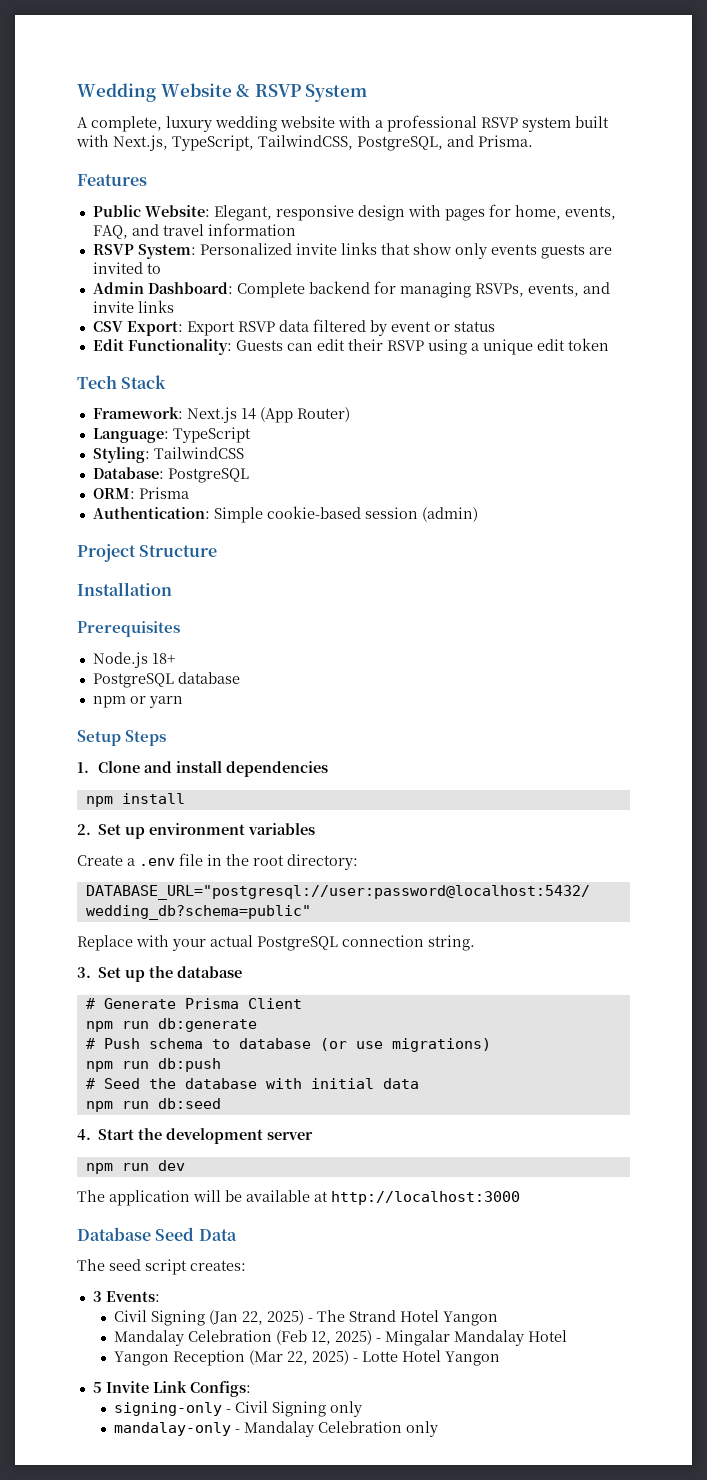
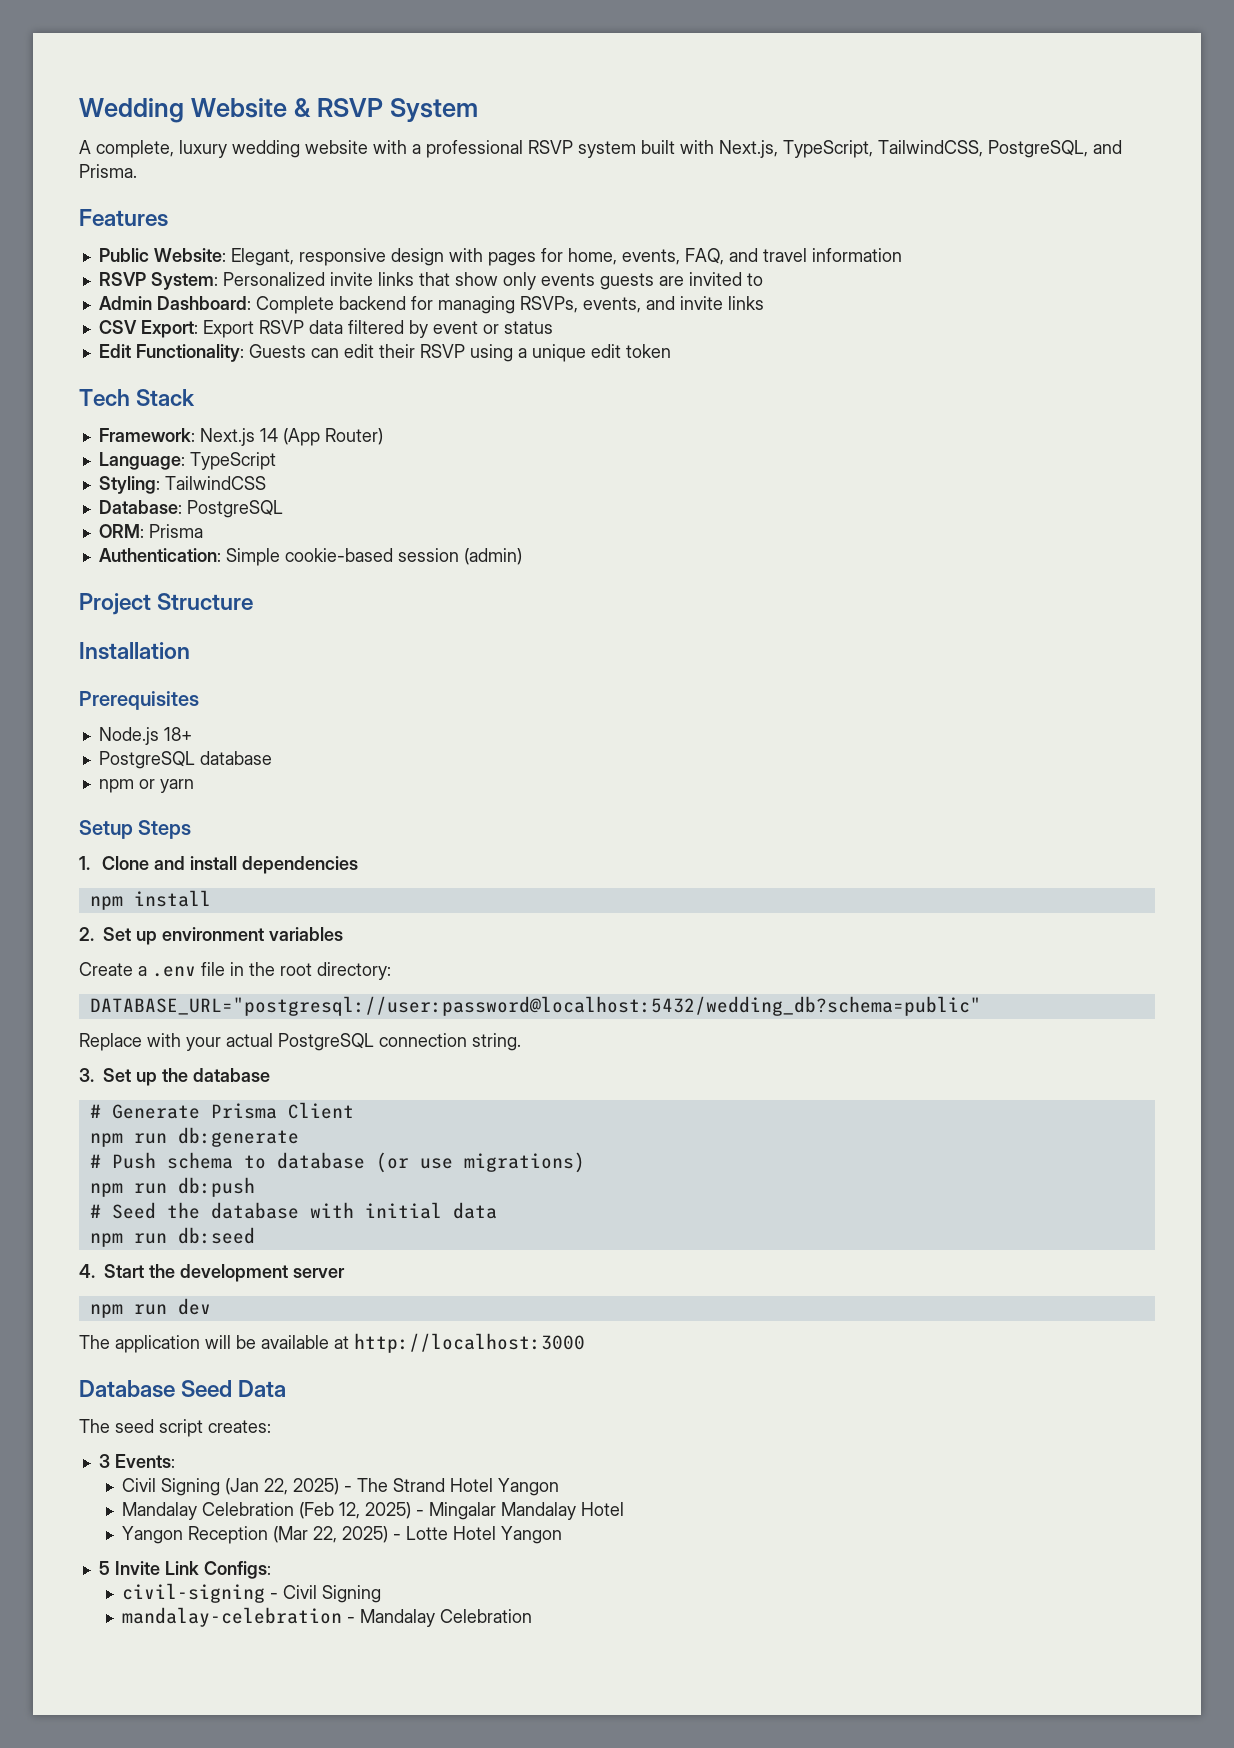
[113,1402,222,1416] signing-only -> [121,1583,265,1603] civil-signing
[329,1401,362,1417] [113,1422,231,1436] only // mandalay-only -> [121,1607,342,1627] // mandalay-celebration
[405,1421,438,1437] only -> (532, 1616) none

